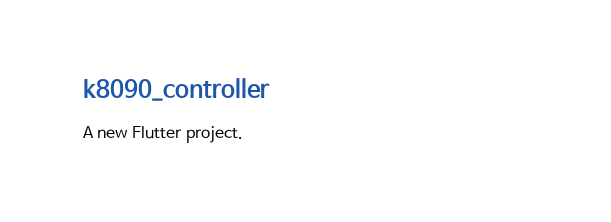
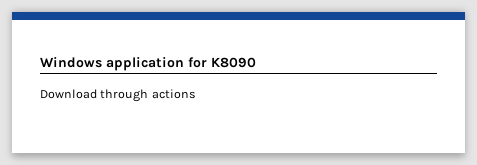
[83,78,270,101] [83,126,243,143] k8090_controller // A new Flutter project. -> [40,57,256,71] [40,89,196,102] Windows application for K8090 // Download through actions

